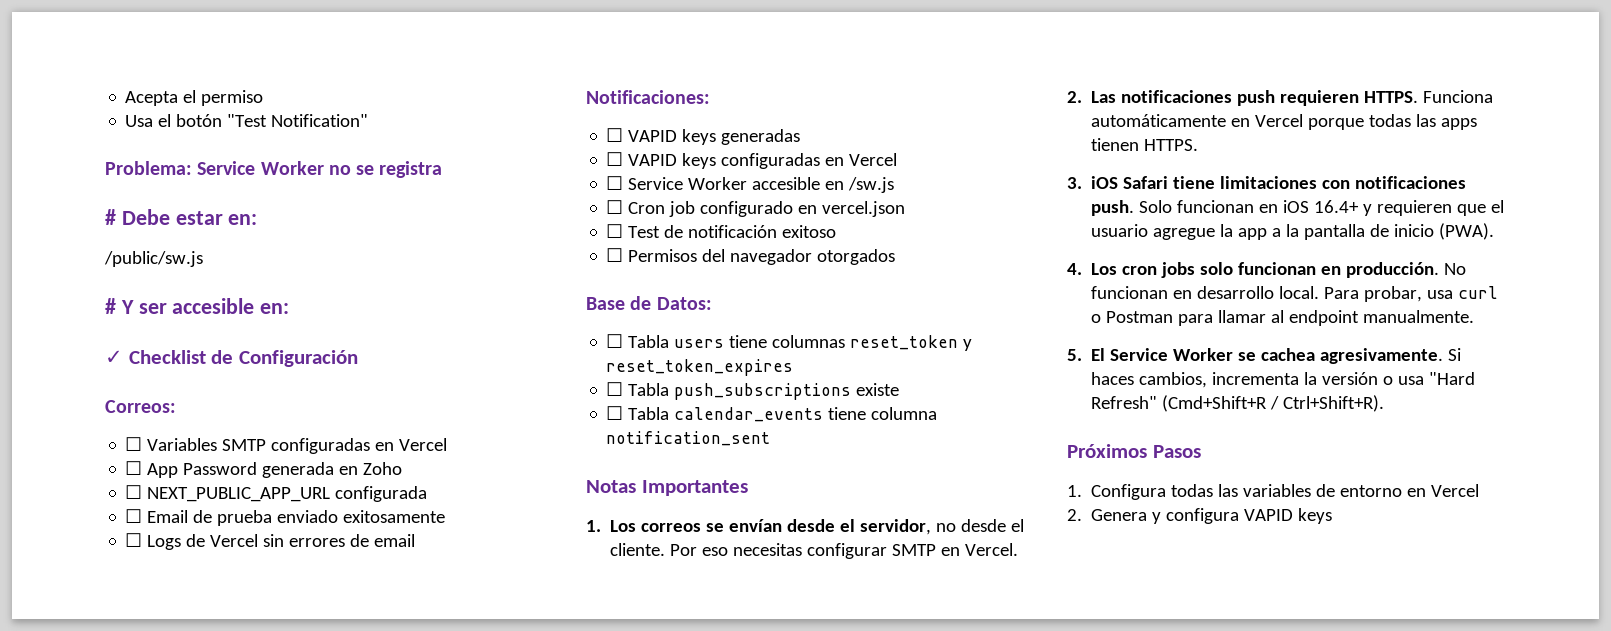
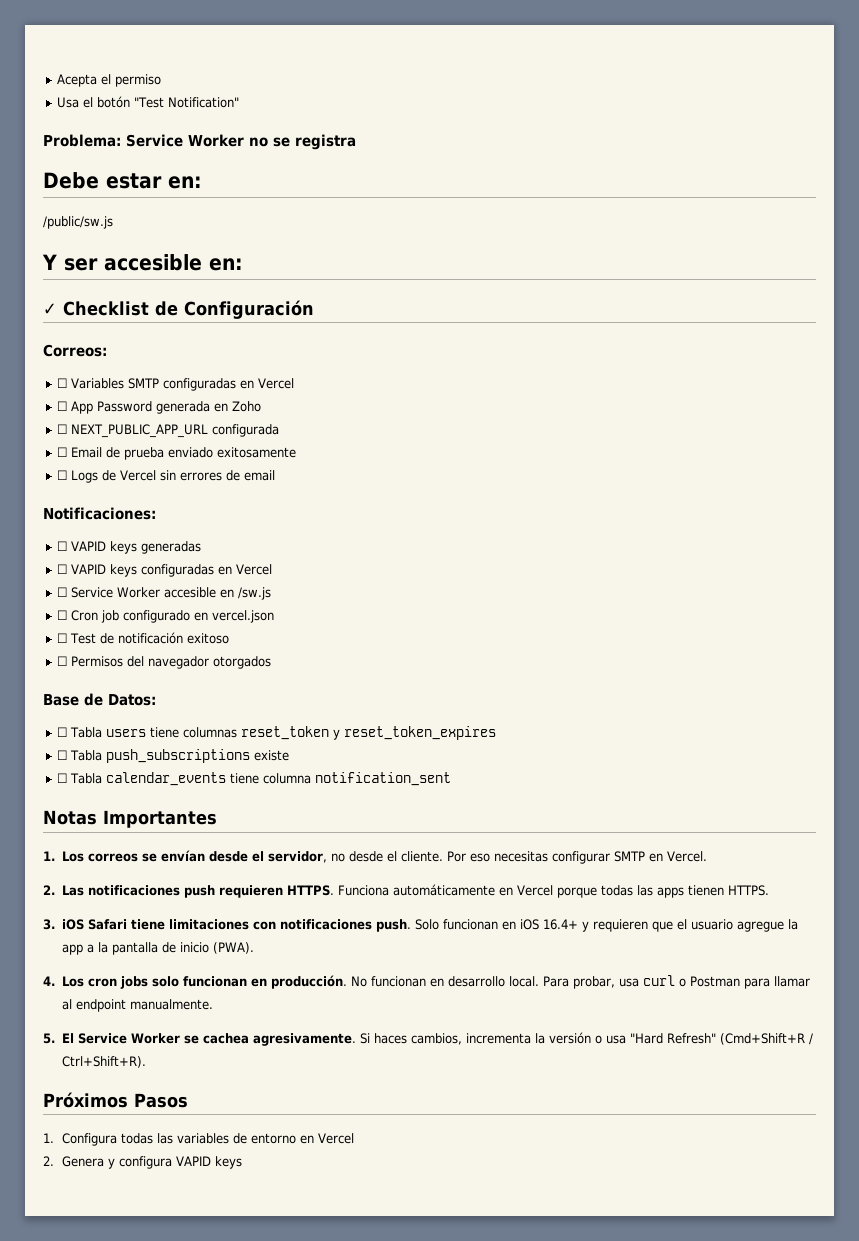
[105,209,116,225] # -> (356, 142) none
[105,298,116,314] # -> (113, 222) none

